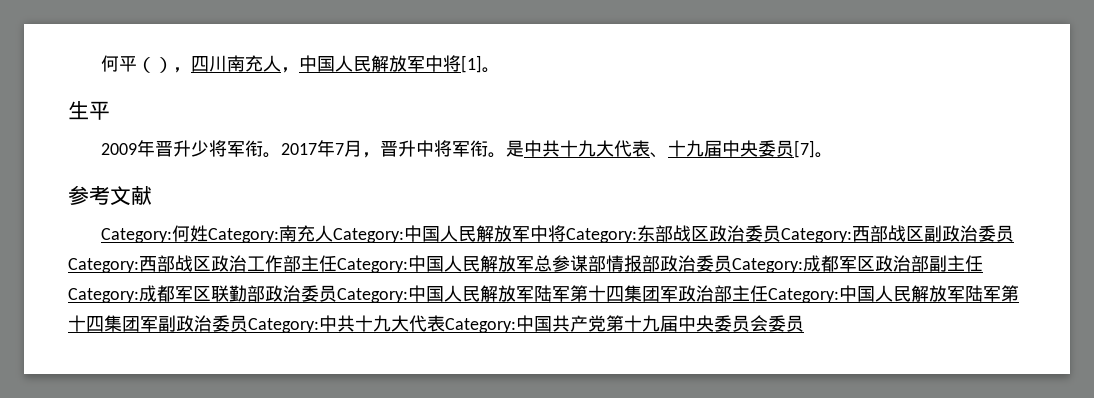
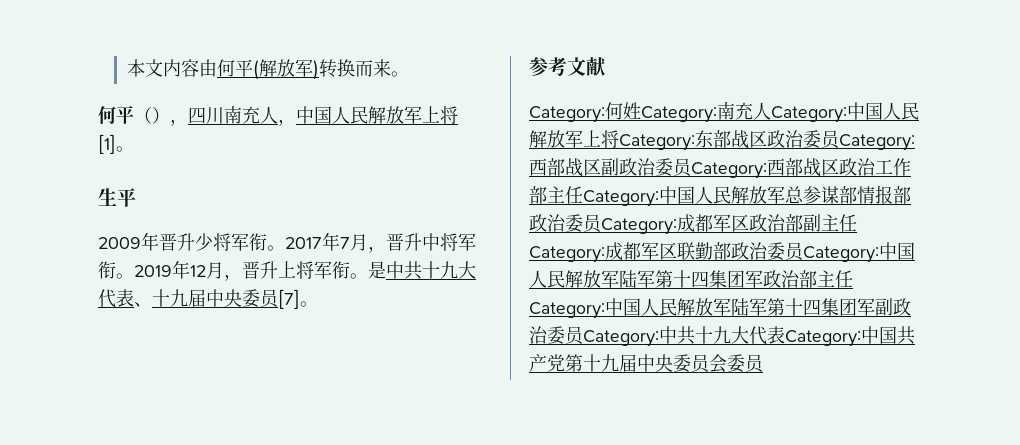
(101, 63) none -> [126,59,409,80] 本文内容由何平(解放军)转换而来。 //
[425,55,444,72] 中 -> [422,106,440,123] 上
(507, 155) none -> [134,260,368,281] 2019年12月，晋升上将军衔。
[530,225,549,242] 中 -> [583,130,601,147] 上

